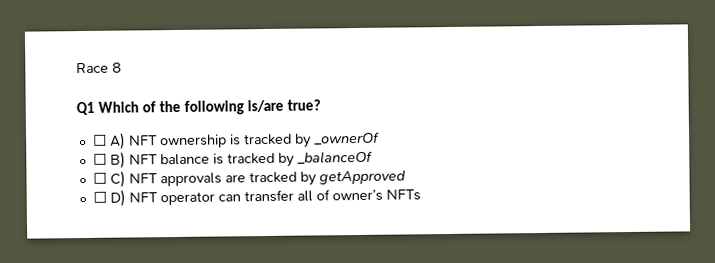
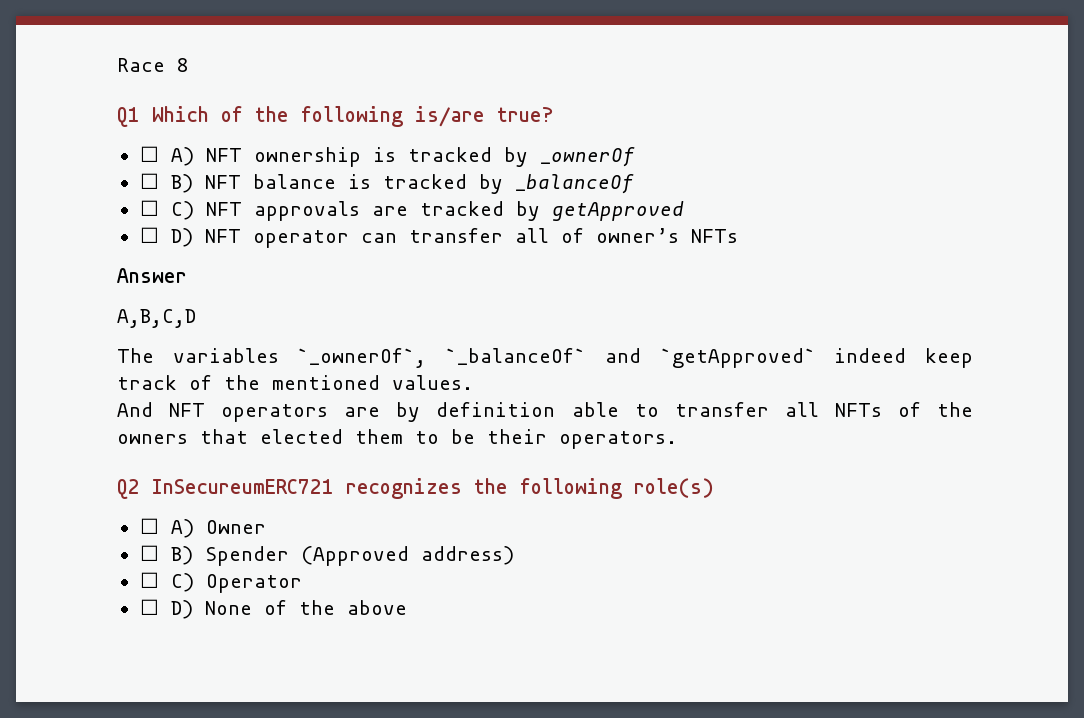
(421, 195) none -> [117,268,187,283] [117,309,196,328] [117,348,973,368] [117,375,473,390] [117,402,974,422] [117,429,677,449] [117,478,714,499] [139,518,266,538] [139,545,514,566] [139,572,302,593] [139,599,407,619] // Answer // A,B,C,D // The variables `_ownerOf`, `_balanceOf` and `getApproved` indeed keep track of the mentioned values. // And NFT operators are by definition able to transfer all NFTs of the owners that elected them to be their operators. // Q2 InSecureumERC721 recognizes the following role(s) // ☐ A) Owner // ☐ B) Spender (Approved address) // ☐ C) Operator // ☐ D) None of the above

